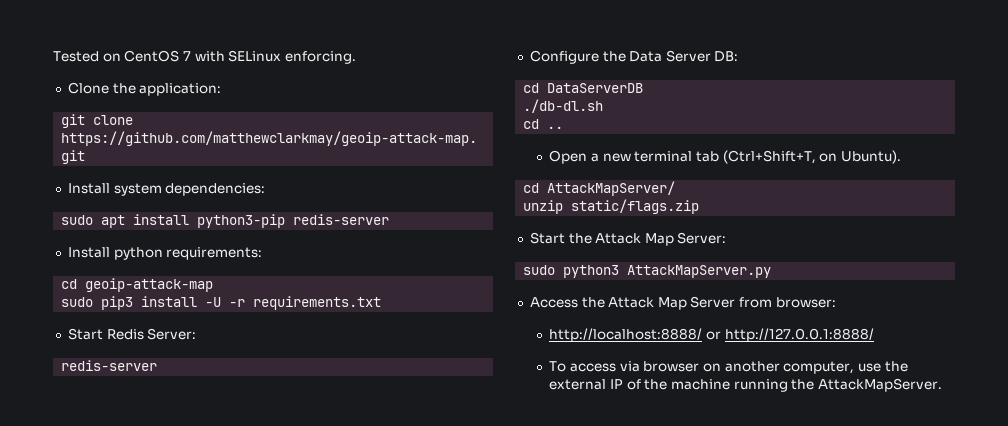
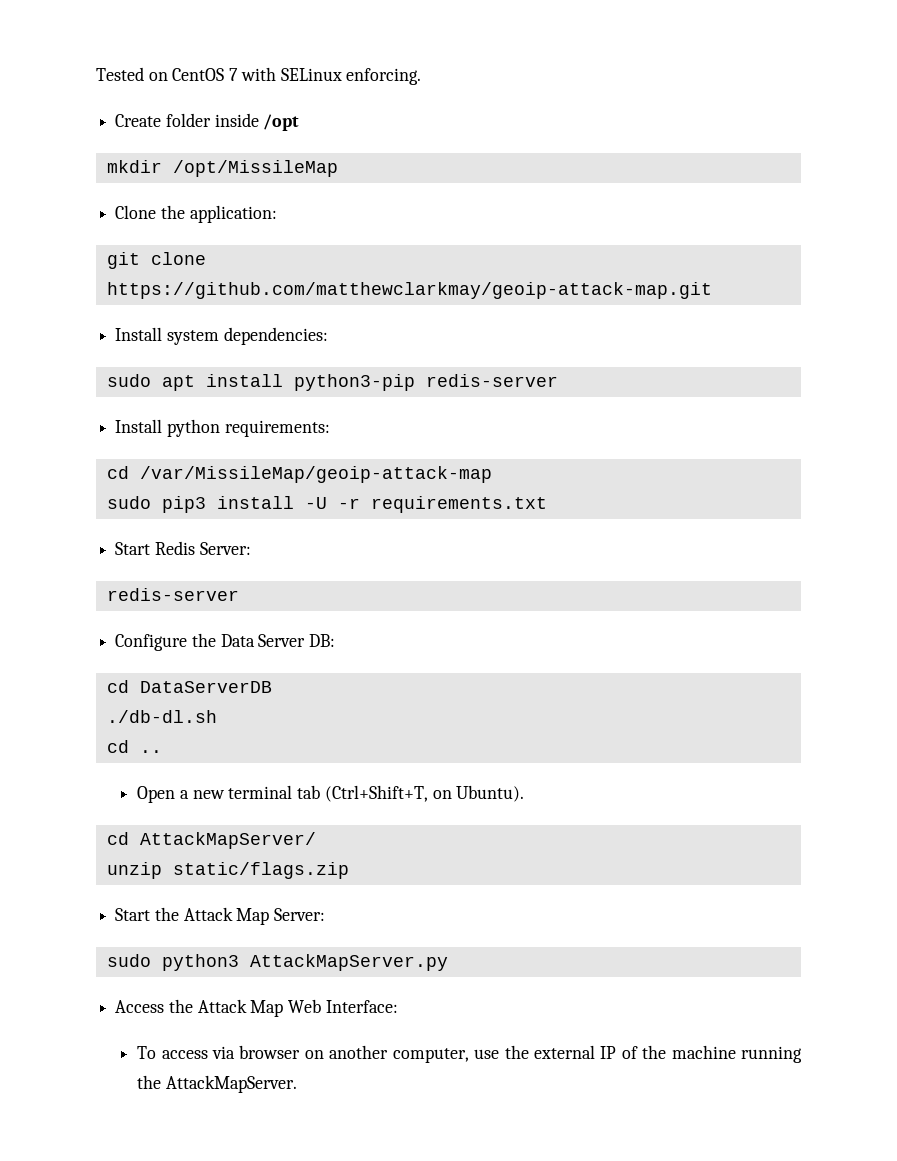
(356, 57) none -> [115,113,300,131] [106,160,338,177] // Create folder inside /opt // mkdir /opt/MissileMap
[85,278,214,292] geoip-attack-map -> [139,466,492,483] /var/MissileMap/geoip-attack-map
[690,296,836,308] [549,328,874,342] Server from browser: // http://localhost:8888/ or http://127.0.0.1:8888/ -> [288,999,398,1013] Web Interface:

